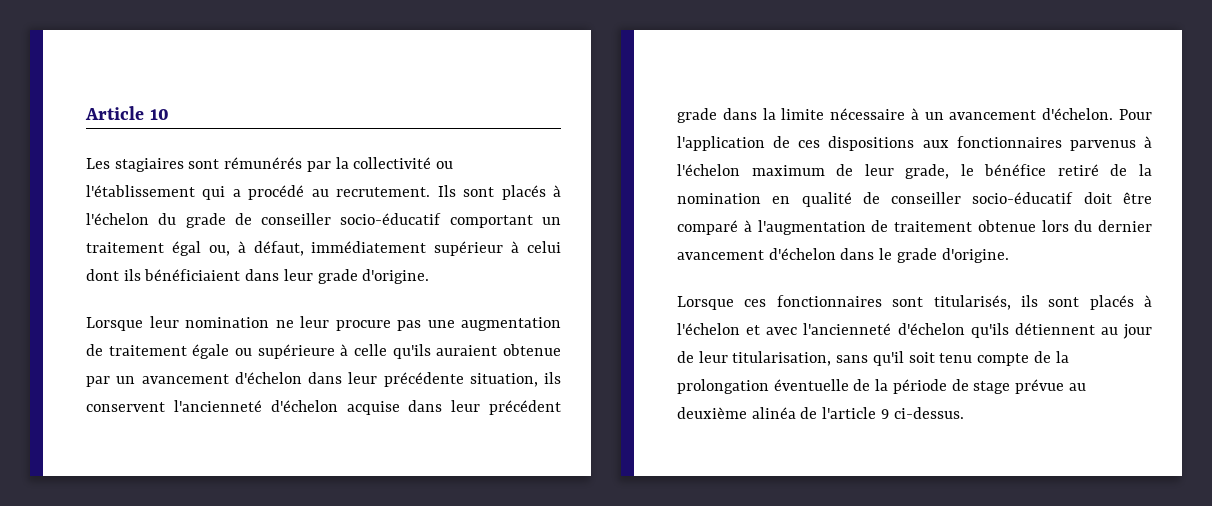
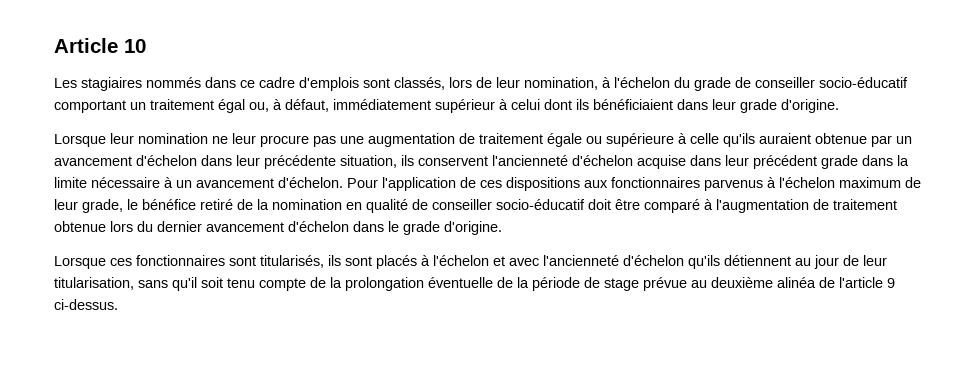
[188,157,454,172] [86,185,546,200] sont rémunérés par la collectivité ou l'établissement qui a procédé au recrutement. Ils sont placés -> [146,77,598,91] nommés dans ce cadre d'emplois sont classés, lors de leur nomination,

